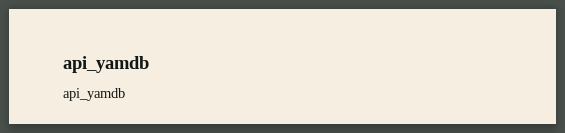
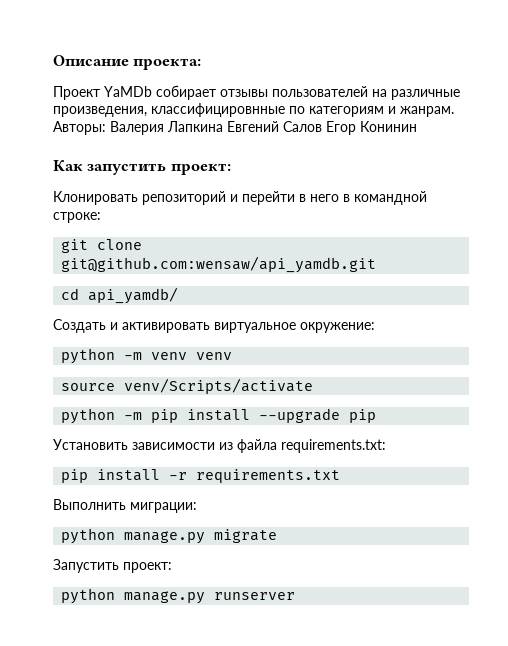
[63,56,149,73] [63,88,125,101] api_yamdb // api_yamdb -> [53,55,202,70] [53,85,460,100] [53,103,454,117] [53,121,417,135] [53,160,231,175] [53,191,427,205] [53,212,101,223] [61,239,143,253] [61,256,377,273] [61,287,179,304] [53,319,375,333] [61,348,233,364] [61,378,314,394] [61,408,377,424] [53,439,386,453] [61,469,341,483] [53,499,197,513] [61,528,278,544] [53,559,172,573] [61,588,296,604] Описание проекта: // Проект YaMDb собирает отзывы пользователей на различные произведения, классифицировнные по категориям и жанрам. Авторы: Валерия Лапкина Евгений Салов Егор Конинин // Как запустить проект: // Клонировать репозиторий и перейти в него в командной строке: // git clone git@github.com:wensaw/api_yamdb.git // сd api_yamdb/ // Cоздать и активировать виртуальное окружение: // python -m venv venv // source venv/Scripts/activate // python -m pip install --upgrade pip // Установить зависимости из файла requirements.txt: // pip install -r requirements.txt // Выполнить миграции: // python manage.py migrate // Запустить проект: // python manage.py runserver

